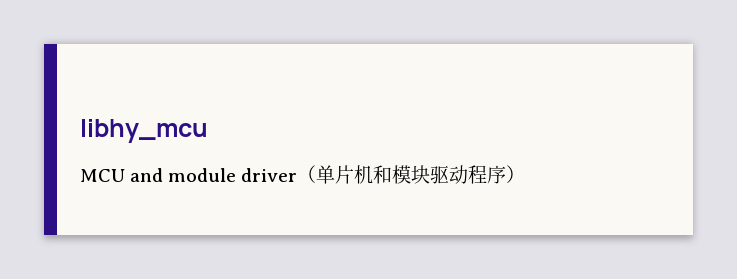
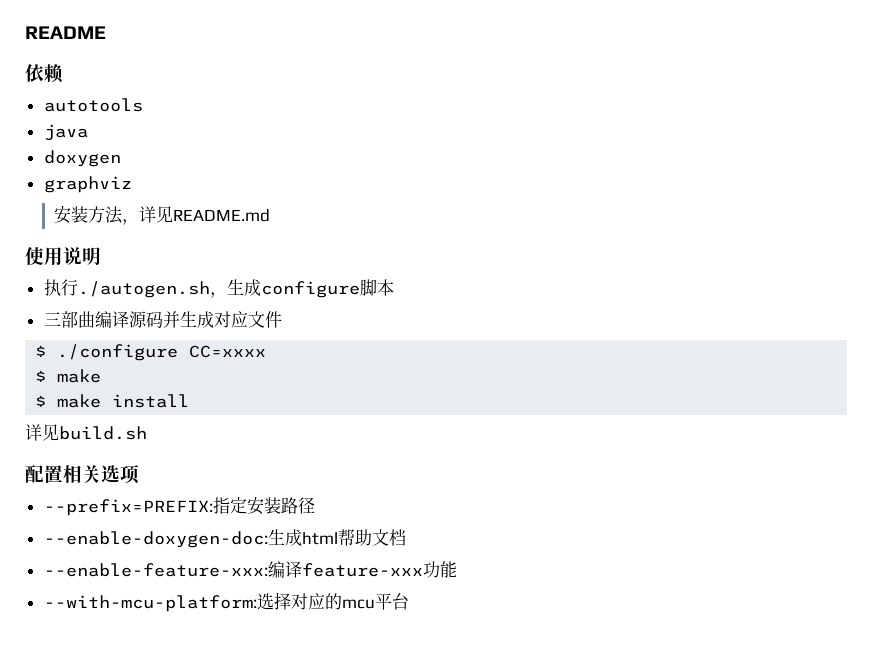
[80,119,208,143] [80,165,526,184] libhy_mcu // MCU and module driver（单片机和模块驱动程序） -> [25,26,106,39] [25,64,64,83] [43,98,143,112] [43,124,88,141] [43,150,121,167] [43,176,132,193] [54,206,271,225] [25,247,101,266] [43,279,394,298] [43,311,282,328] [35,344,267,361] [35,369,102,383] [35,394,190,408] [25,424,147,441] [25,465,140,484] [43,497,315,516] [43,529,406,548] [43,561,457,578] [43,592,409,612] README // 依赖 // autotools // java // doxygen // graphviz // 安装方法，详见README.md // 使用说明 // 执行./autogen.sh，生成configure脚本 // 三部曲编译源码并生成对应文件 // $ ./configure CC=xxxx // $ make // $ make install // 详见build.sh // 配置相关选项 // --prefix=PREFIX:指定安装路径 // --enable-doxygen-doc:生成html帮助文档 // --enable-feature-xxx:编译feature-xxx功能 // --with-mcu-platform:选择对应的mcu平台

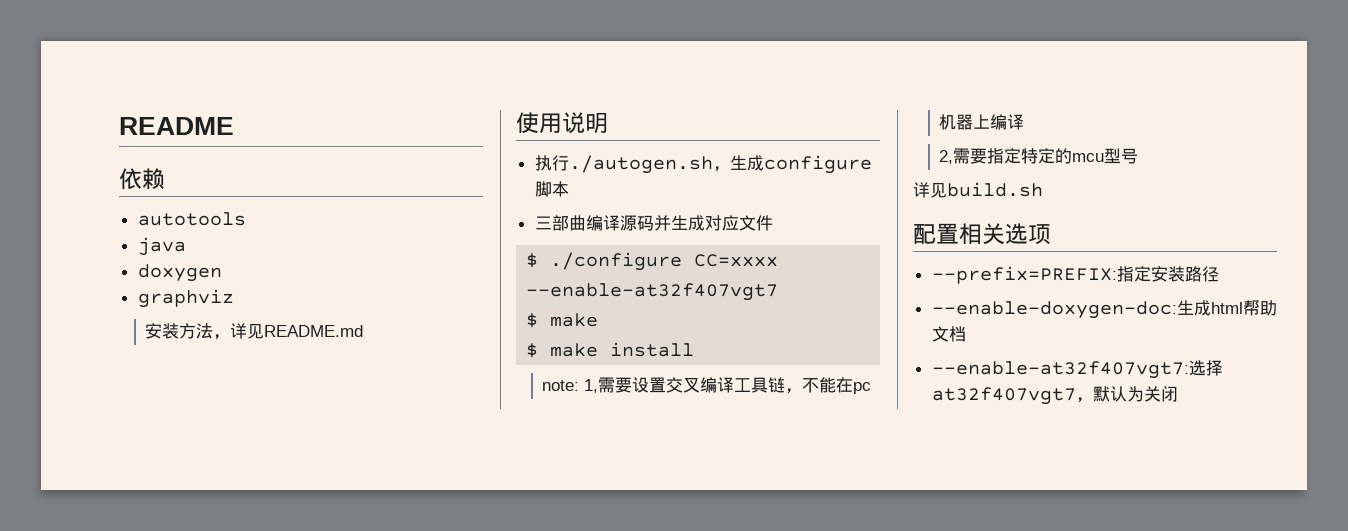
(267, 351) none -> [526,283,779,301] --enable-at32f407vgt7
(190, 401) none -> [542,377,872,394] [939,114,1025,130] [939,148,1139,164] // note: 1,需要设置交叉编译工具链，不能在pc机器上编译 // 2,需要指定特定的mcu型号
[43,561,457,578] [43,592,409,612] --enable-feature-xxx:编译feature-xxx功能 // --with-mcu-platform:选择对应的mcu平台 -> [931,360,1223,379] [931,386,1178,405] --enable-at32f407vgt7:选择at32f407vgt7，默认为关闭

